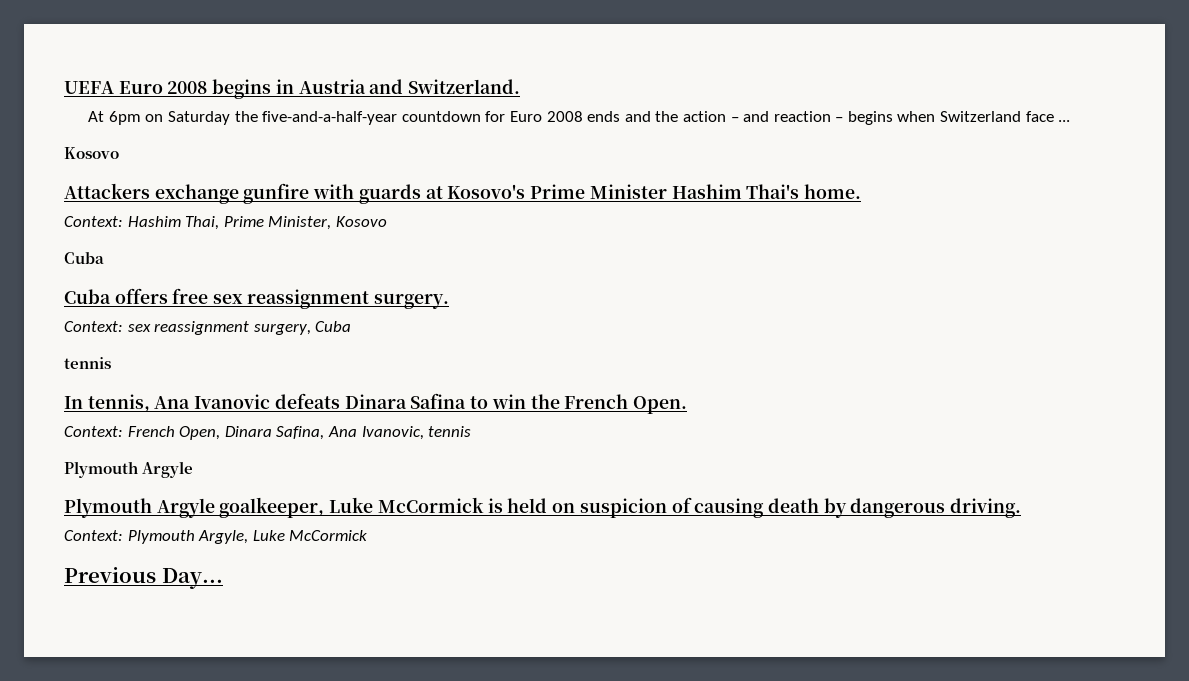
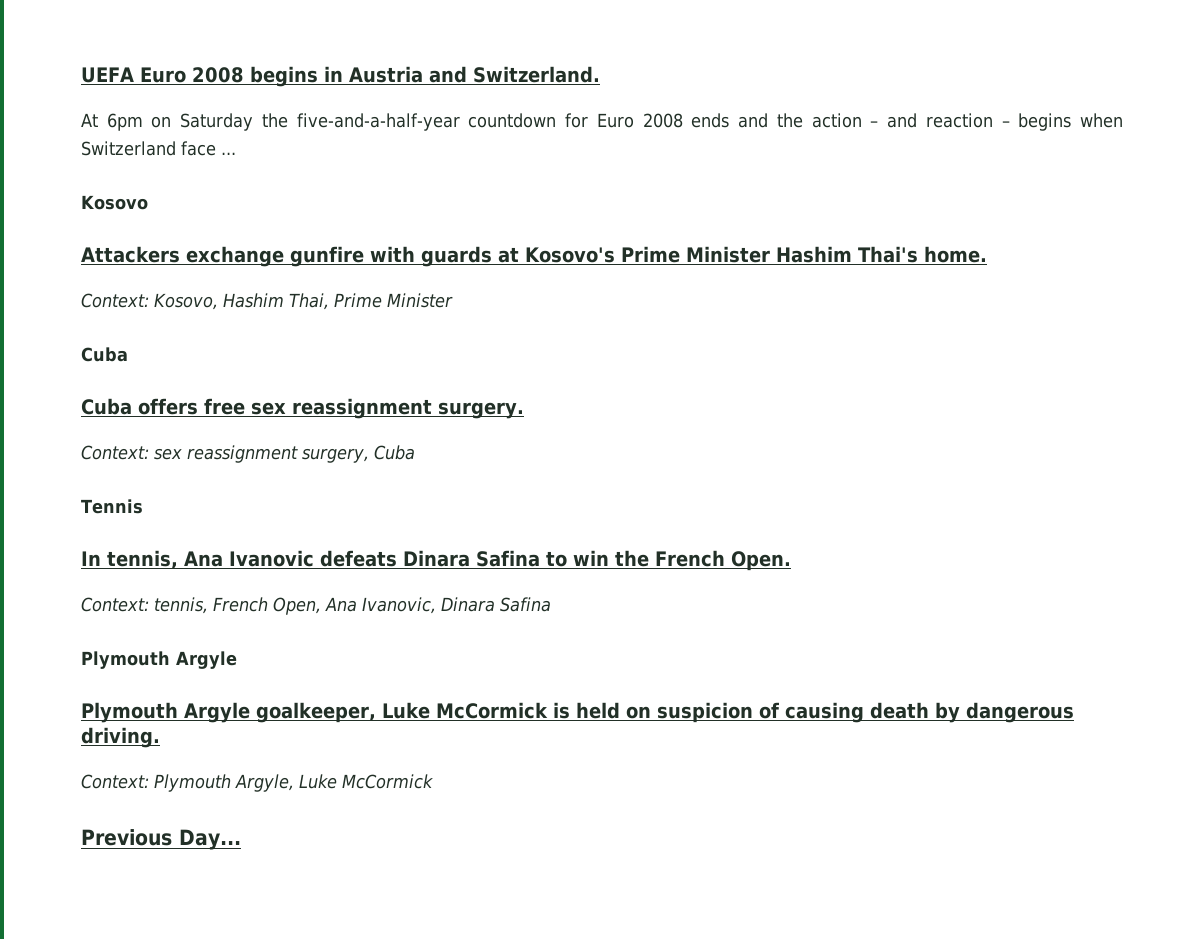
(123, 221) none -> [154,293,218,310] Kosovo,
[268,216,387,230] Minister, Kosovo -> [387,293,453,308] Minister
[64,357,111,369] tennis -> [81,499,143,514] Tennis
(123, 431) none -> [154,597,208,614] tennis,
[224,426,472,440] Dinara Safina, Ana Ivanovic, tennis -> [325,597,551,614] Ana Ivanovic, Dinara Safina

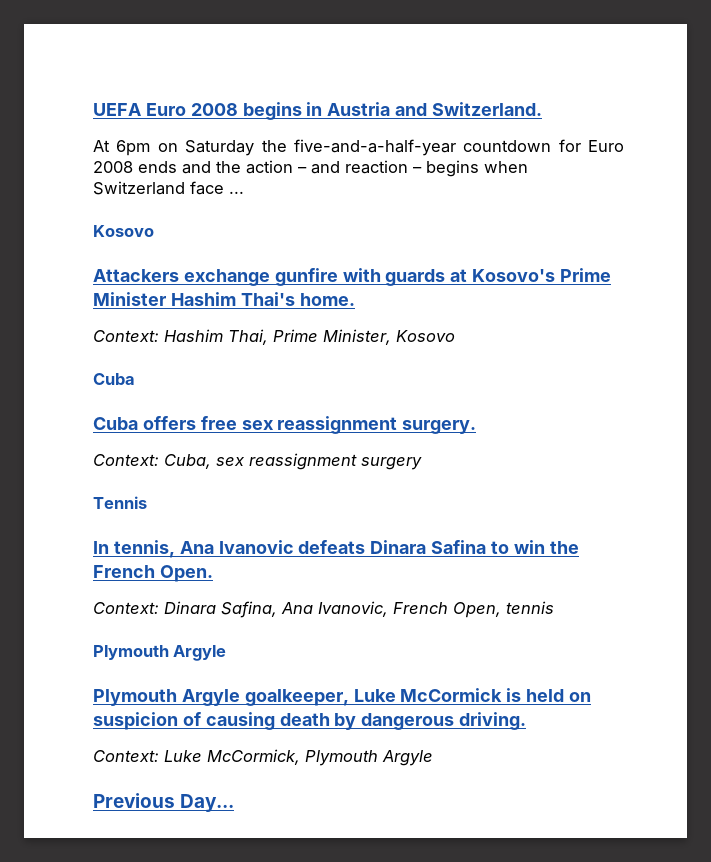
[154,293,218,310] Kosovo, -> (159, 336) none
[387,293,453,308] Minister -> [323,329,455,345] Minister, Kosovo
[154,445,415,463] sex reassignment surgery, Cuba -> [164,453,422,470] Cuba, sex reassignment surgery
[154,597,551,615] tennis, French Open, Ana Ivanovic, Dinara Safina -> [164,601,554,618] Dinara Safina, Ana Ivanovic, French Open, tennis
[154,774,433,792] Plymouth Argyle, Luke McCormick -> [164,749,433,766] Luke McCormick, Plymouth Argyle

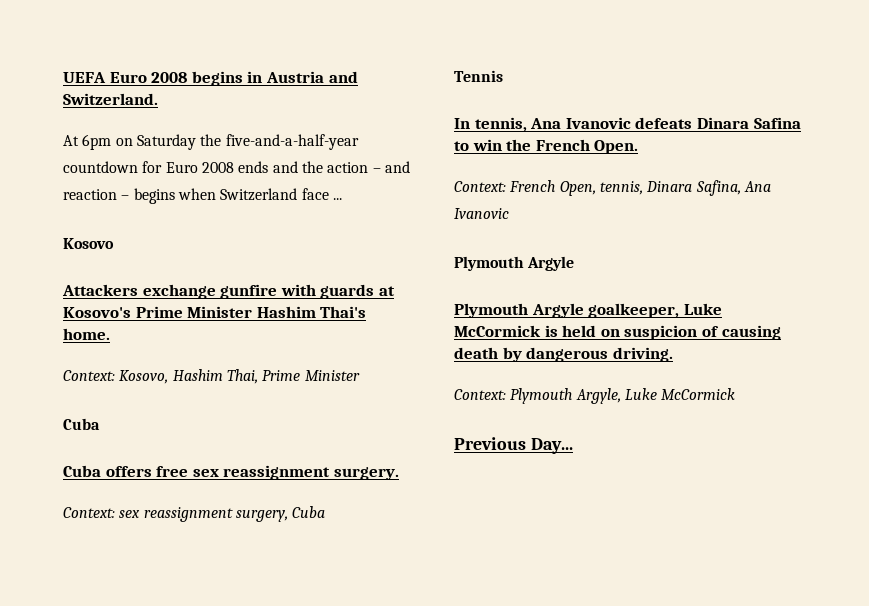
(159, 336) none -> [119,370,169,384] Kosovo,
[323,329,455,345] Minister, Kosovo -> [304,370,360,381] Minister
[164,453,422,470] Cuba, sex reassignment surgery -> [119,506,326,522] sex reassignment surgery, Cuba
[164,601,554,618] Dinara Safina, Ana Ivanovic, French Open, tennis -> [509,180,771,196] [454,208,509,219] French Open, tennis, Dinara Safina, Ana Ivanovic
[164,749,433,766] Luke McCormick, Plymouth Argyle -> [510,388,736,404] Plymouth Argyle, Luke McCormick

